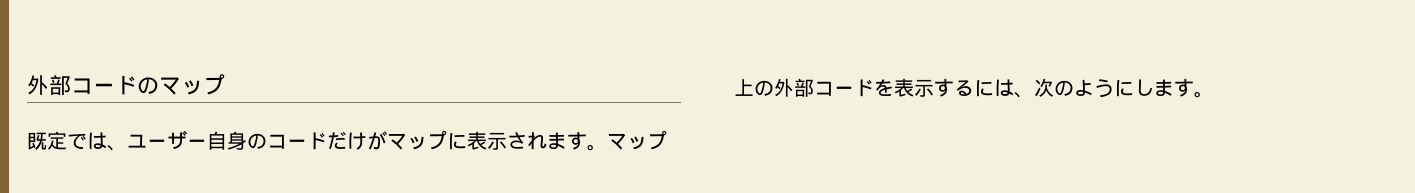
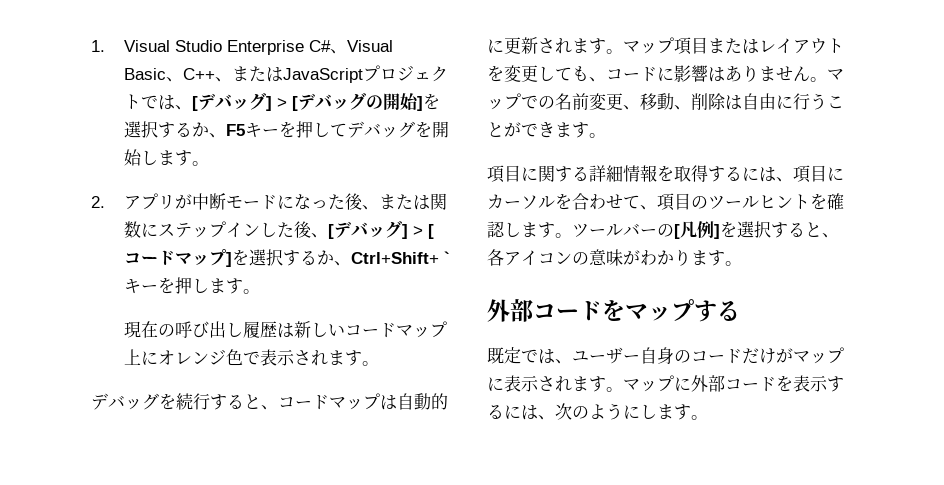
[27,74,225,95] 外部コードのマップ -> [91,40,394,55] [124,65,449,83] [124,93,441,111] [124,121,450,138] [124,149,210,166] [91,193,448,210] [124,221,435,239] [124,249,451,267] [124,277,261,294] [124,321,448,338] [124,349,380,366] [91,393,448,410] [487,37,844,55] [487,65,844,82] [487,93,844,110] [487,122,606,138] [487,165,844,183] [487,193,844,211] [487,221,839,239] [487,249,742,266] [487,299,740,322] 1. Visual Studio Enterprise C#、Visual Basic、C++、またはJavaScriptプロジェクトでは、[デバッグ] > [デバッグの開始]を選択するか、F5キーを押してデバッグを開始します。 // 2.アプリが中断モードになった後、または関数にステップインした後、[デバッグ] > [コードマップ]を選択するか、Ctrl+Shift+ `キーを押します。 // 現在の呼び出し履歴は新しいコードマップ上にオレンジ色で表示されます。 // デバッグを続行すると、コードマップは自動的に更新されます。マップ項目またはレイアウトを変更しても、コードに影響はありません。マップでの名前変更、移動、削除は自由に行うことができます。 // 項目に関する詳細情報を取得するには、項目にカーソルを合わせて、項目のツールヒントを確認します。ツールバーの[凡例]を選択すると、各アイコンの意味がわかります。 // 外部コードをマップする
[734,79,774,96] 上の -> [674,377,691,391] に

